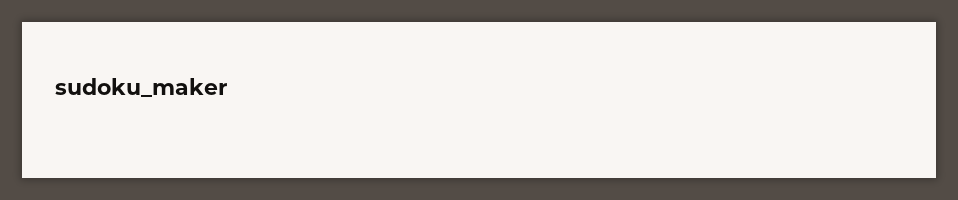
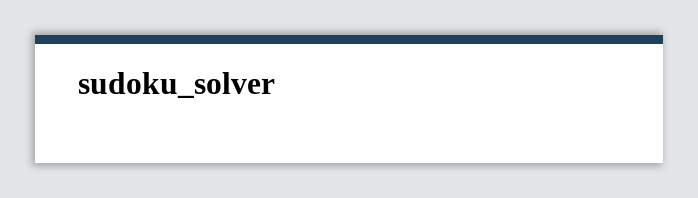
[55,78,227,97] sudoku_maker -> [78,72,275,98] sudoku_solver

